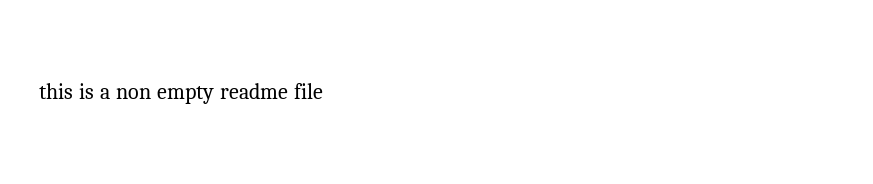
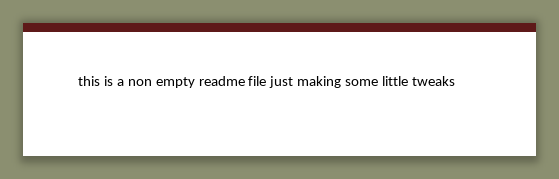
(323, 91) none -> [269,76,456,88] just making some little tweaks

